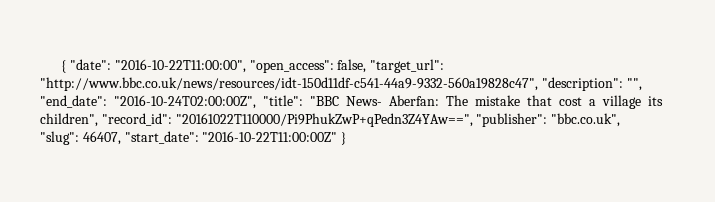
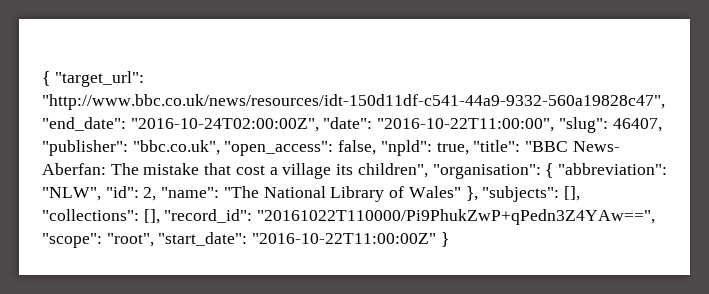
[61,59,445,73] [40,77,642,91] [40,95,256,109] { "date": "2016-10-22T11:00:00", "open_access": false, "target_url": "http://www.bbc.co.uk/news/resources/idt-150d11df-c541-44a9-9332-560a19828c47", "description": "", "end_date": "2016-10-24T02:00:00Z", -> [42,71,144,87] [42,94,665,110] [42,117,662,133] [42,140,469,156] { "target_url": "http://www.bbc.co.uk/news/resources/idt-150d11df-c541-44a9-9332-560a19828c47", "end_date": "2016-10-24T02:00:00Z", "date": "2016-10-22T11:00:00", "slug": 46407, "publisher": "bbc.co.uk", "open_access": false, "npld": true,
[101,113,621,127] [40,131,121,145] "record_id": "20161022T110000/Pi9PhukZwP+qPedn3Z4YAw==", "publisher": "bbc.co.uk", "slug": 46407, -> [432,163,667,179] [42,186,580,202] [42,209,656,225] [42,233,154,248] "organisation": { "abbreviation": "NLW", "id": 2, "name": "The National Library of Wales" }, "subjects": [], "collections": [], "record_id": "20161022T110000/Pi9PhukZwP+qPedn3Z4YAw==", "scope": "root",

